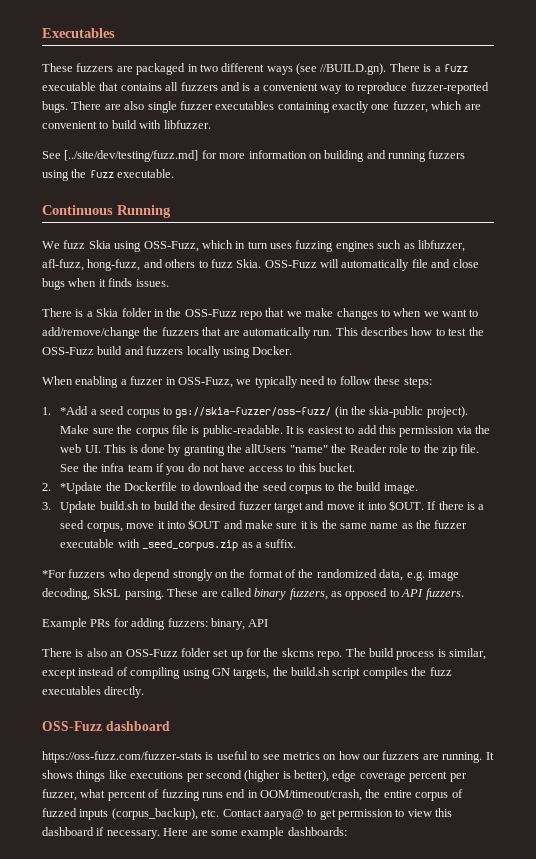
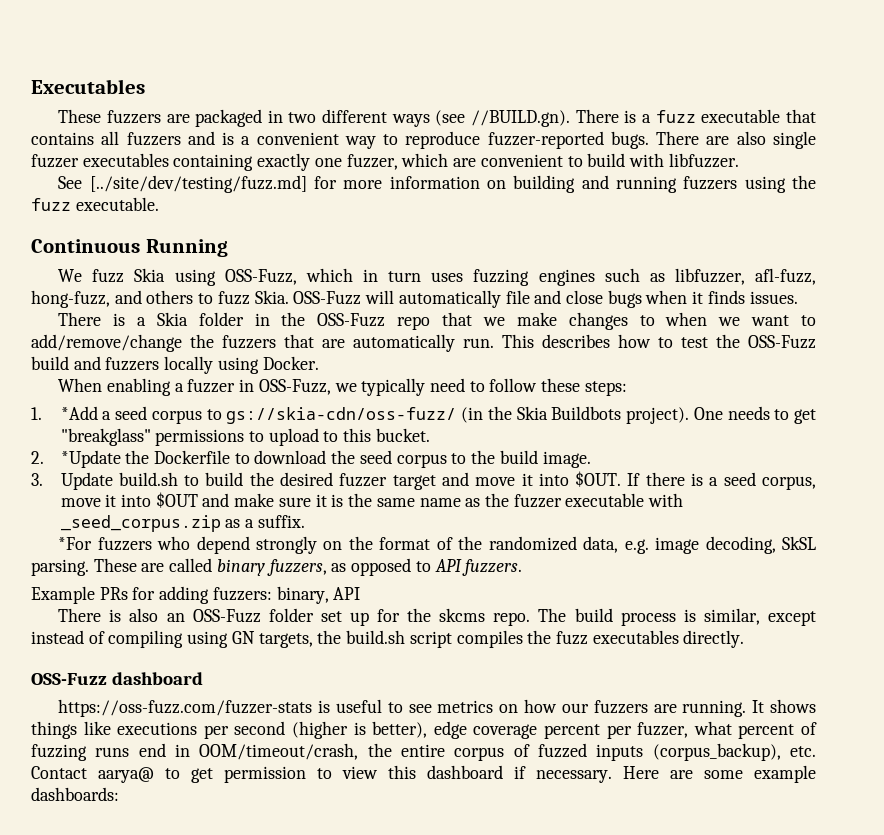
[175,407,332,418] gs://skia-fuzzer/oss-fuzz/ -> [226,407,457,424] gs://skia-cdn/oss-fuzz/
[369,406,468,418] [60,425,491,437] [60,444,480,456] [60,463,283,475] skia-public project). Make sure the corpus file is public-readable. It is easiest to add this permission via the web UI. This is done by granting the allUsers "name" the Reader role to the zip file. See the infra team if you do not have access -> [516,406,816,424] [60,428,319,446] Skia Buildbots project). One needs to get "breakglass" permissions to upload

